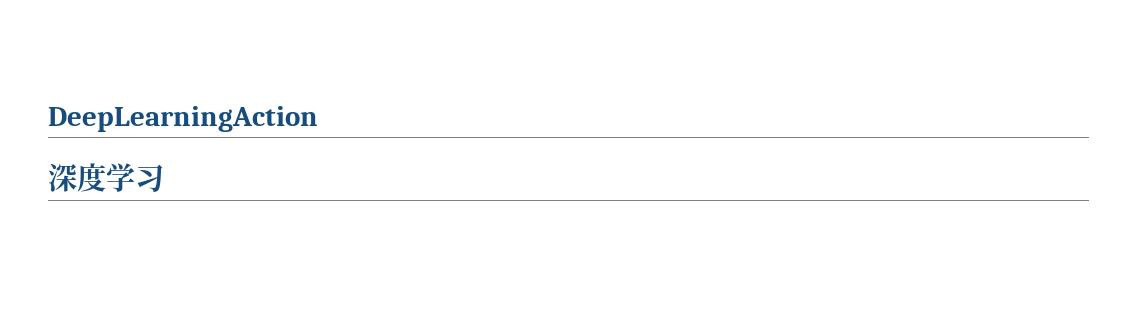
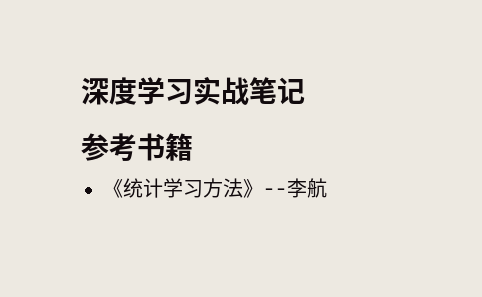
[48,106,318,132] DeepLearningAction // -> (81, 91) none
(164, 178) none -> [193,77,305,105] [81,133,193,161] [103,178,327,198] 实战笔记 // 参考书籍 // 《统计学习方法》--李航

